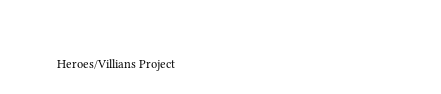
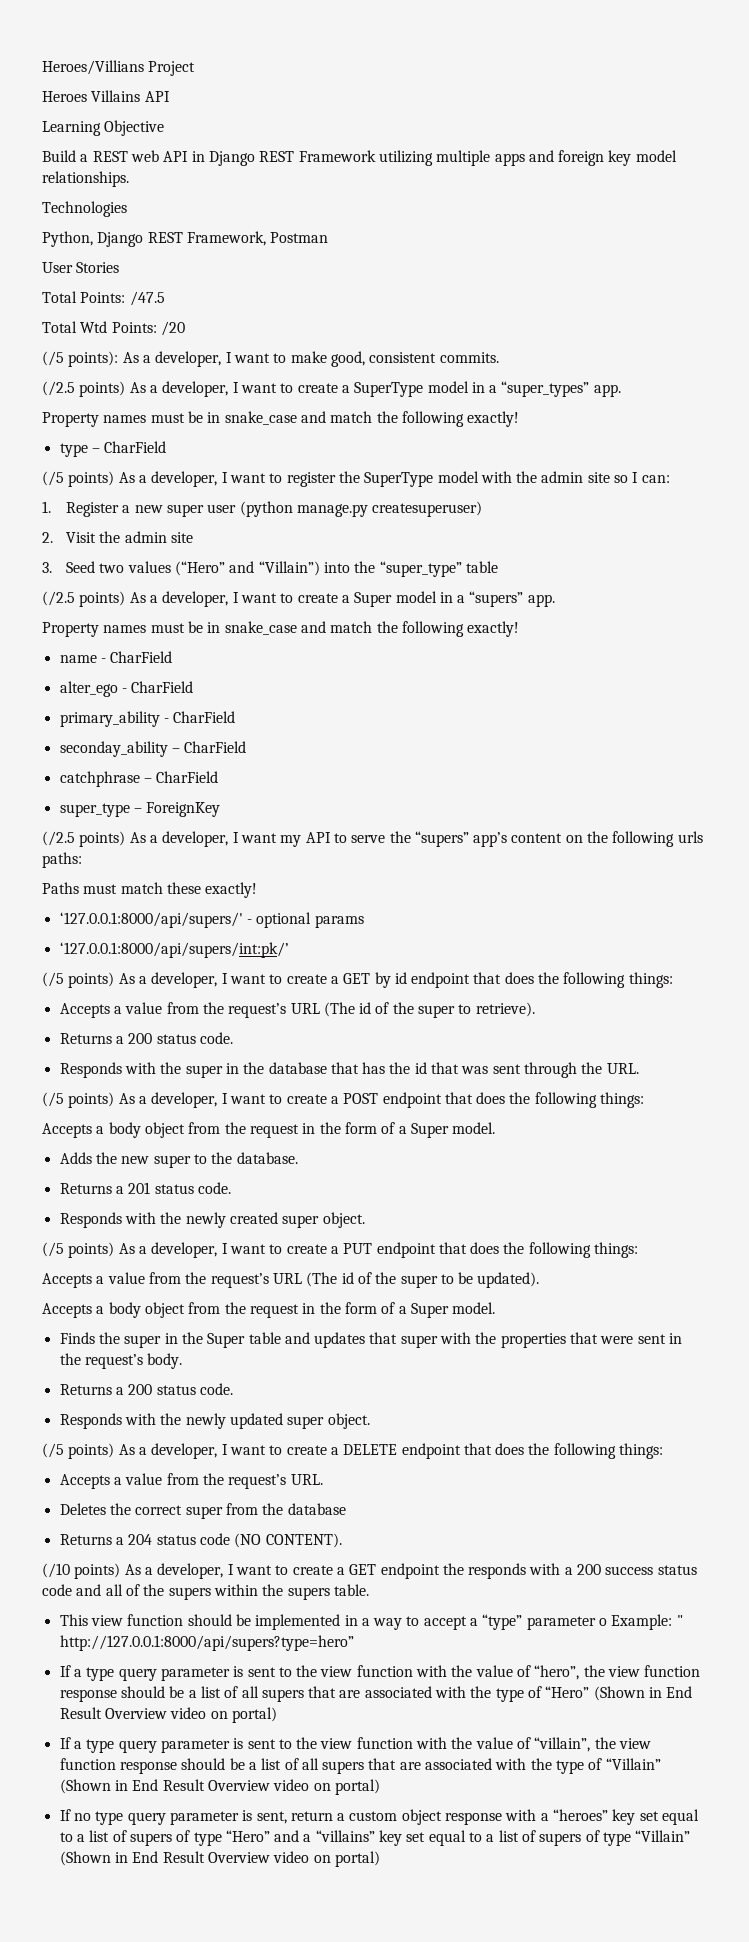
(176, 65) none -> [42,90,170,102] [42,120,165,136] [42,150,677,166] [42,171,129,187] [42,201,127,217] [42,231,329,247] [42,262,120,273] [42,291,165,306] [42,321,185,336] [42,351,499,367] [42,381,621,397] [42,411,520,427] [59,441,167,457] [42,471,670,487] [42,501,483,517] [42,531,194,543] [42,561,498,577] [42,591,555,607] [42,621,520,637] [59,651,173,663] [59,681,194,697] [59,711,236,727] [59,741,247,757] [59,771,219,787] [59,802,221,817] [42,831,703,847] [42,852,82,868] [42,882,258,898] [59,912,364,928] [59,942,289,958] [42,972,673,988] [59,1002,535,1018] [59,1032,233,1044] [59,1062,639,1078] [42,1092,645,1108] [42,1122,496,1138] [59,1152,298,1168] [59,1182,231,1194] [59,1212,365,1228] [42,1242,639,1258] [42,1272,540,1288] [42,1302,496,1318] [59,1332,683,1348] [59,1353,183,1369] [59,1383,233,1395] [59,1413,370,1429] [42,1443,664,1459] [59,1473,323,1489] [59,1503,346,1519] [59,1533,342,1548] [42,1563,697,1579] [42,1584,369,1600] [59,1614,683,1630] [59,1635,354,1651] [59,1665,701,1681] [59,1686,693,1702] [59,1707,277,1723] [59,1737,652,1753] [59,1758,661,1774] [59,1779,380,1795] [59,1809,700,1825] [59,1830,691,1846] [59,1851,380,1867] // Heroes Villains API // Learning Objective // Build a REST web API in Django REST Framework utilizing multiple apps and foreign key model relationships. // Technologies // Python, Django REST Framework, Postman // User Stories // Total Points: /47.5 // Total Wtd Points: /20 // (/5 points): As a developer, I want to make good, consistent commits. // (/2.5 points) As a developer, I want to create a SuperType model in a “super_types” app. // Property names must be in snake_case and match the following exactly! // type – CharField // (/5 points) As a developer, I want to register the SuperType model with the admin site so I can: // 1. Register a new super user (python manage.py createsuperuser) // 2. Visit the admin site // 3. Seed two values (“Hero” and “Villain”) into the “super_type” table // (/2.5 points) As a developer, I want to create a Super model in a “supers” app. // Property names must be in snake_case and match the following exactly! // name - CharField // alter_ego - CharField // primary_ability - CharField // seconday_ability – CharField // catchphrase – CharField // super_type – ForeignKey // (/2.5 points) As a developer, I want my API to serve the “supers” app’s content on the following urls paths: // Paths must match these exactly! // ‘127.0.0.1:8000/api/supers/' - optional params // ‘127.0.0.1:8000/api/supers/int:pk/’ // (/5 points) As a developer, I want to create a GET by id endpoint that does the following things: // Accepts a value from the request’s URL (The id of the super to retrieve). // Returns a 200 status code. // Responds with the super in the database that has the id that was sent through the URL. // (/5 points) As a developer, I want to create a POST endpoint that does the following things: // Accepts a body object from the request in the form of a Super model. // Adds the new super to the database. // Returns a 201 status code. // Responds with the newly created super object. // (/5 points) As a developer, I want to create a PUT endpoint that does the following things: // Accepts a value from the request’s URL (The id of the super to be updated). // Accepts a body object from the request in the form of a Super model. // Finds the super in the Super table and updates that super with the properties that were sent in the request’s body. // Returns a 200 status code. // Responds with the newly updated super object. // (/5 points) As a developer, I want to create a DELETE endpoint that does the following things: // Accepts a value from the request’s URL. // Deletes the correct super from the database // Returns a 204 status code (NO CONTENT). // (/10 points) As a developer, I want to create a GET endpoint the responds with a 200 success status code and all of the supers within the supers table. // This view function should be implemented in a way to accept a “type” parameter o Example: " http://127.0.0.1:8000/api/supers?type=hero” // If a type query parameter is sent to the view function with the value of “hero”, the view function response should be a list of all supers that are associated with the type of “Hero” (Shown in End Result Overview video on portal) // If a type query parameter is sent to the view function with the value of “villain”, the view function response should be a list of all supers that are associated with the type of “Villain” (Shown in End Result Overview video on portal) // If no type query parameter is sent, return a custom object response with a “heroes” key set equal to a list of supers of type “Hero” and a “villains” key set equal to a list of supers of type “Villain” (Shown in End Result Overview video on portal)

